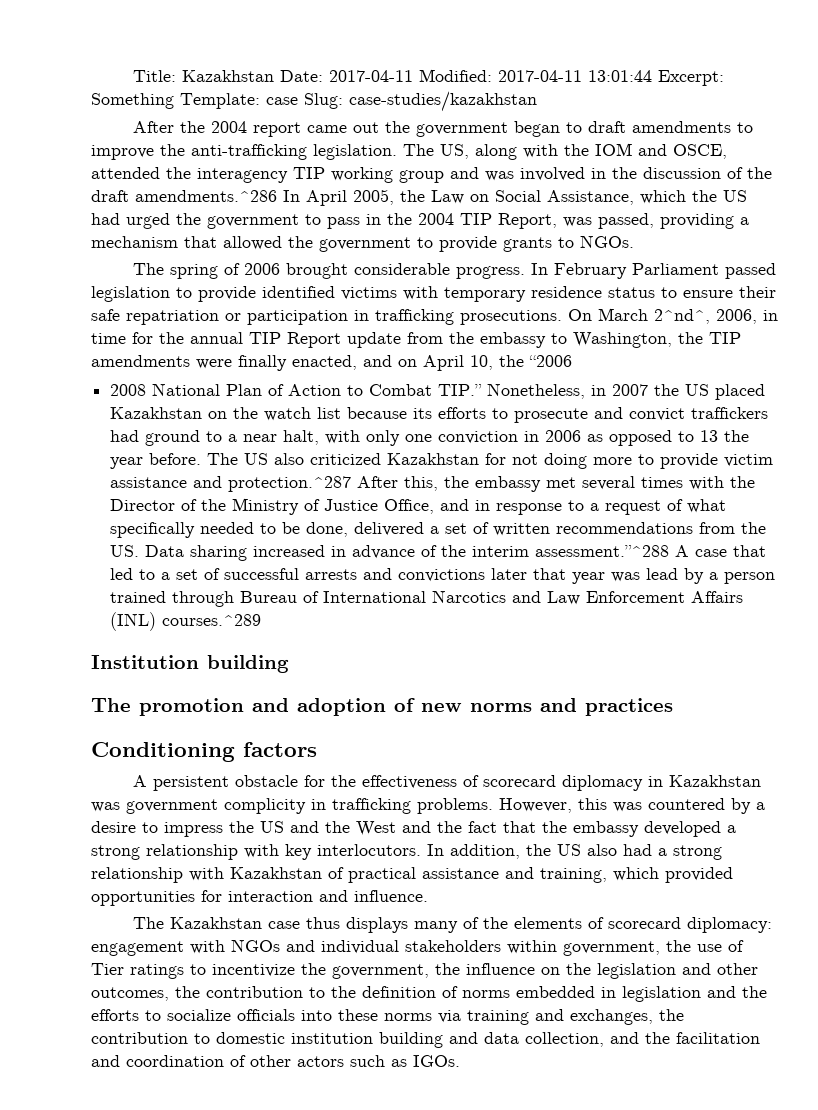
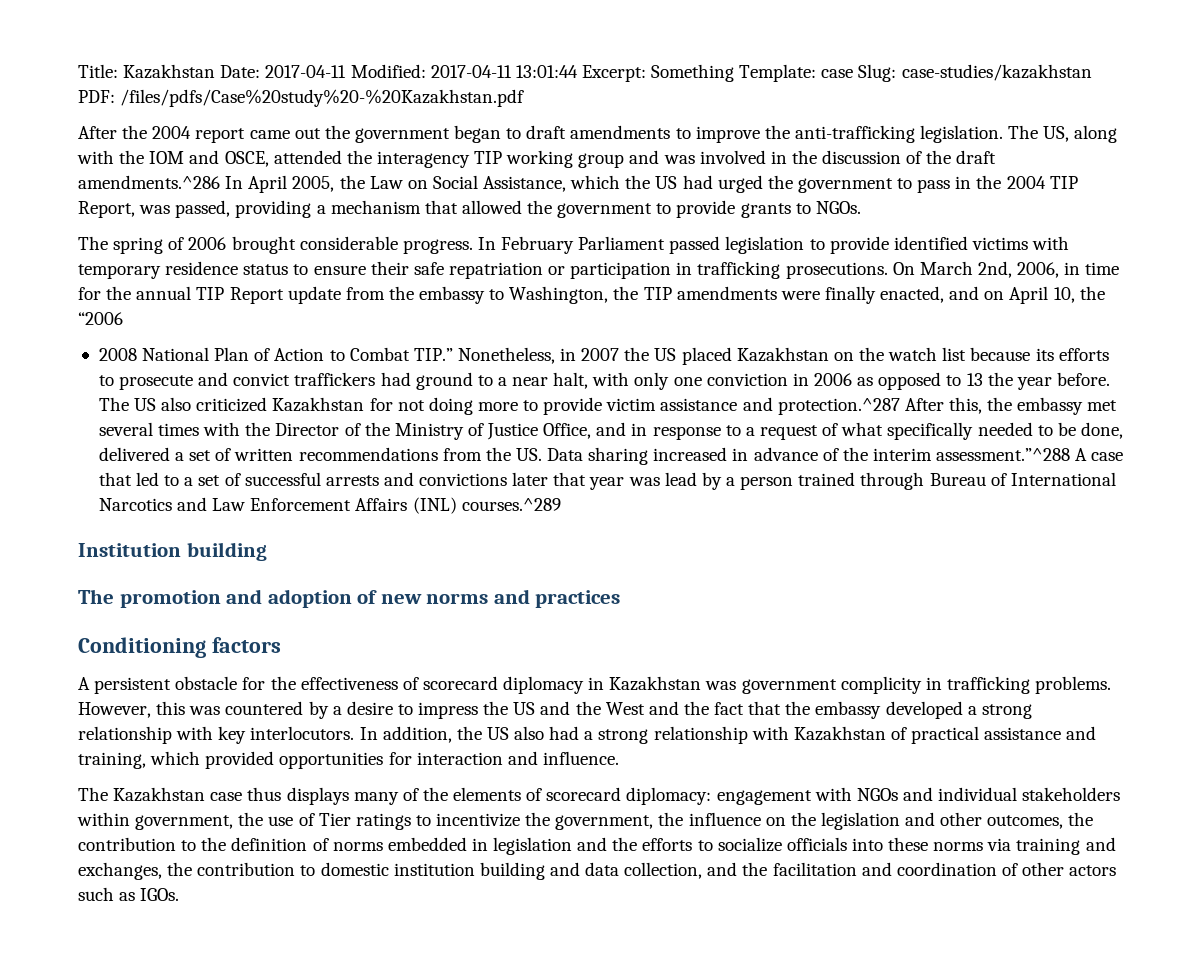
(537, 101) none -> [78,89,525,107] PDF: /files/pdfs/Case%20study%20-%20Kazakhstan.pdf
[654,309,710,324] 2^nd^, -> [977,261,1012,278] 2nd,

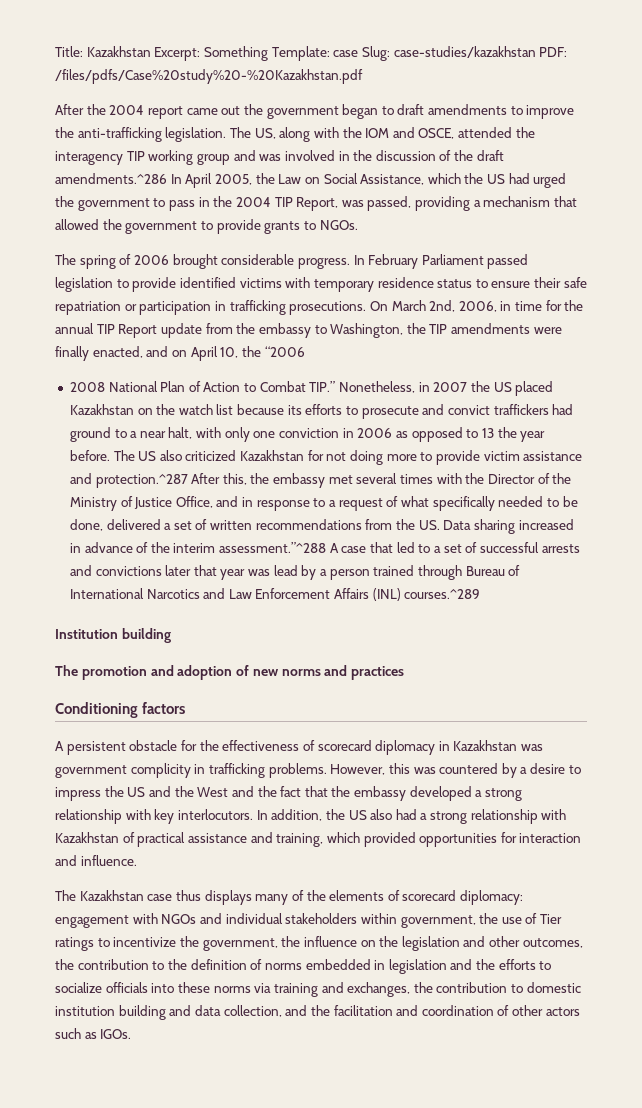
[220,64,578,78] Date: 2017-04-11 Modified: 2017-04-11 13:01:44 -> (151, 51) none

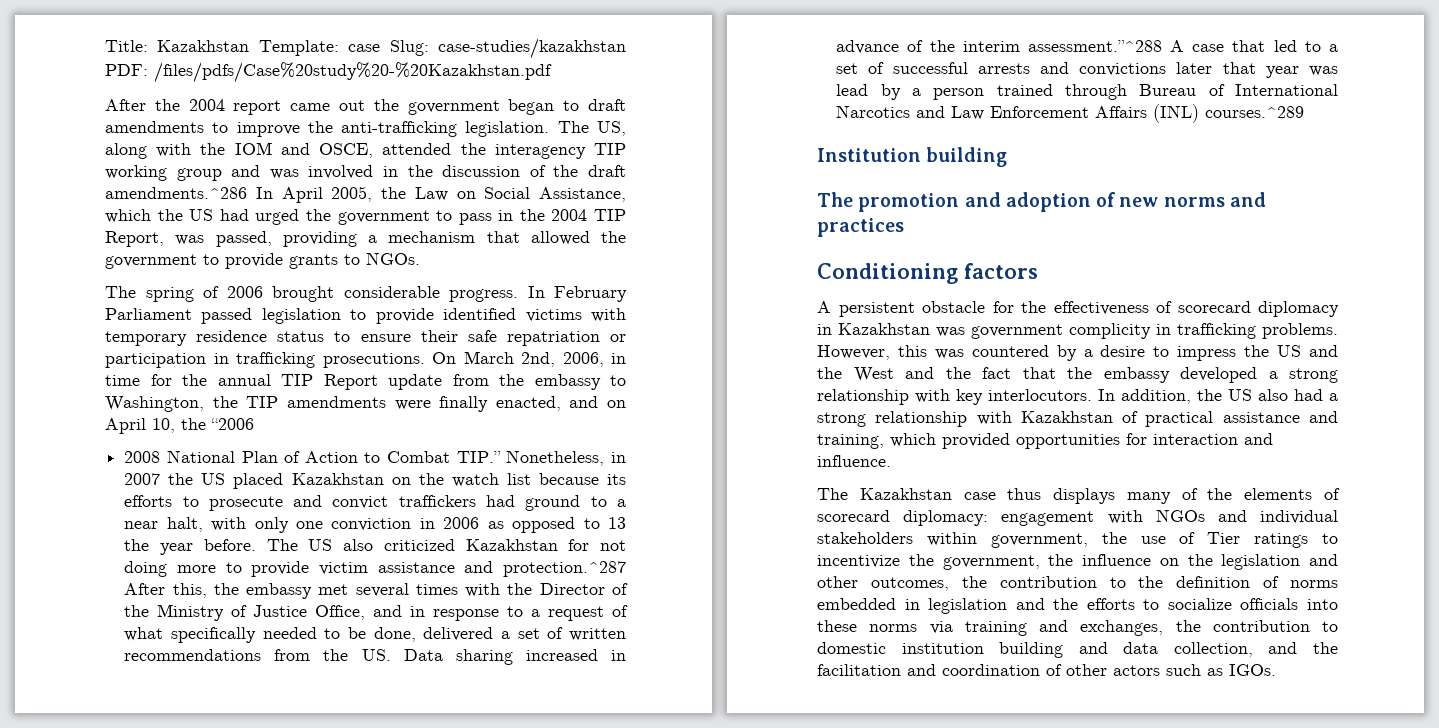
[154,46,268,61] Excerpt: Something -> (250, 46) none

